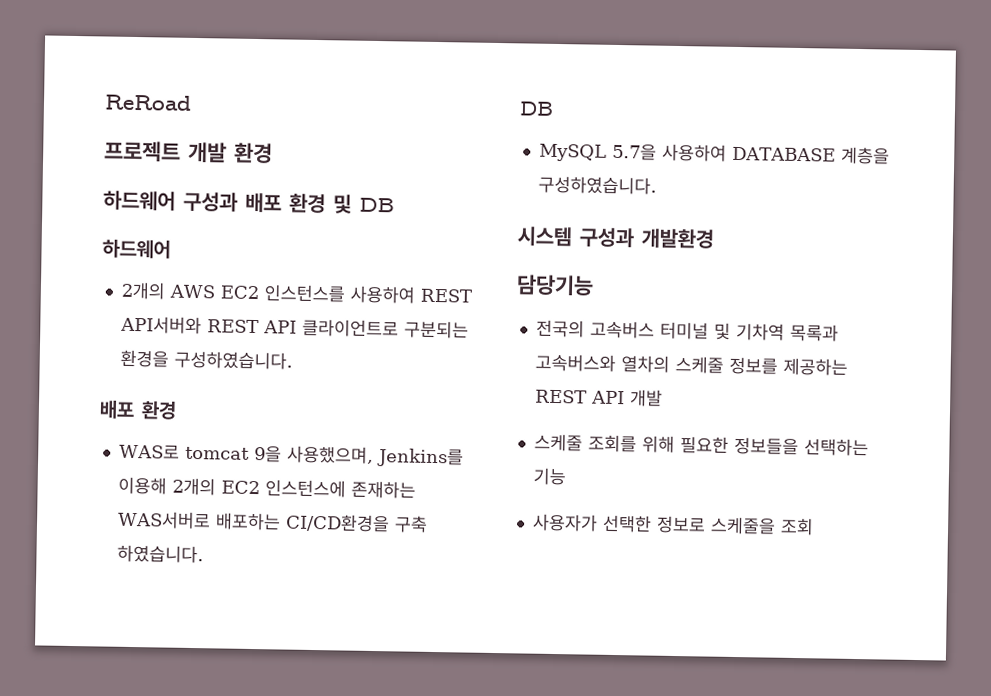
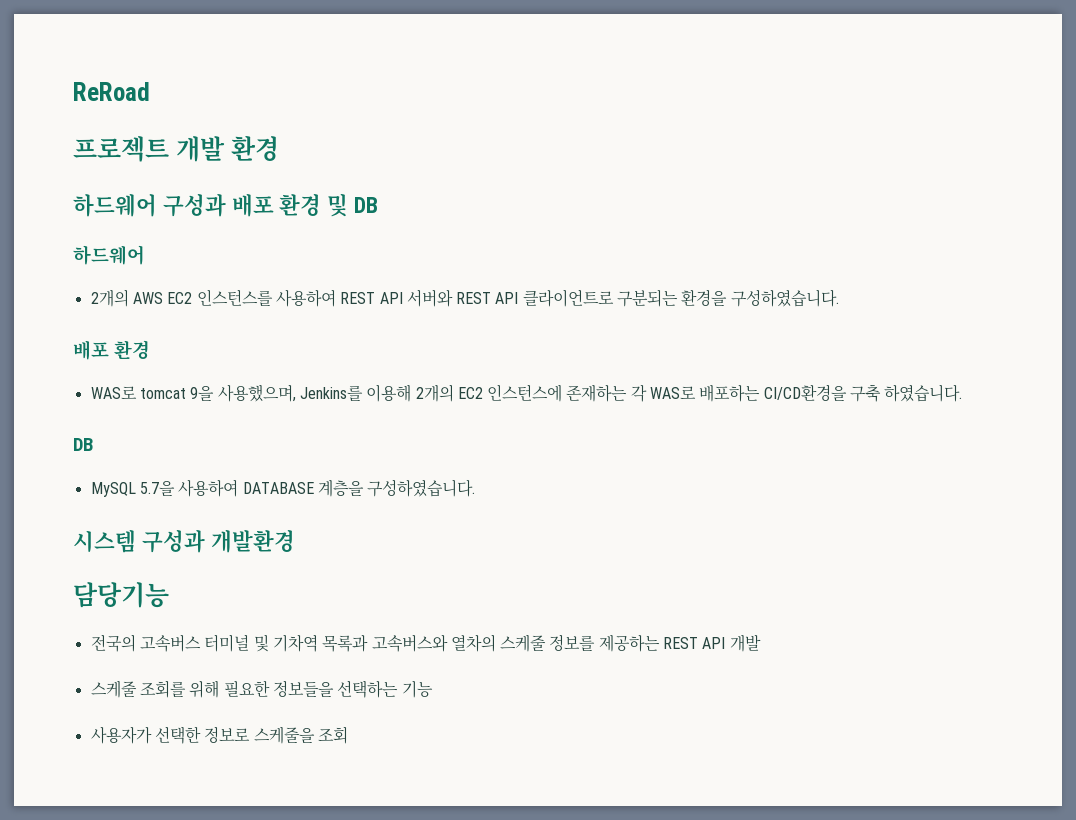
[119,315,202,335] API서버와 -> [379,289,453,307] API 서버와
[116,510,211,530] WAS서버로 -> [630,384,697,402] 각 WAS로

